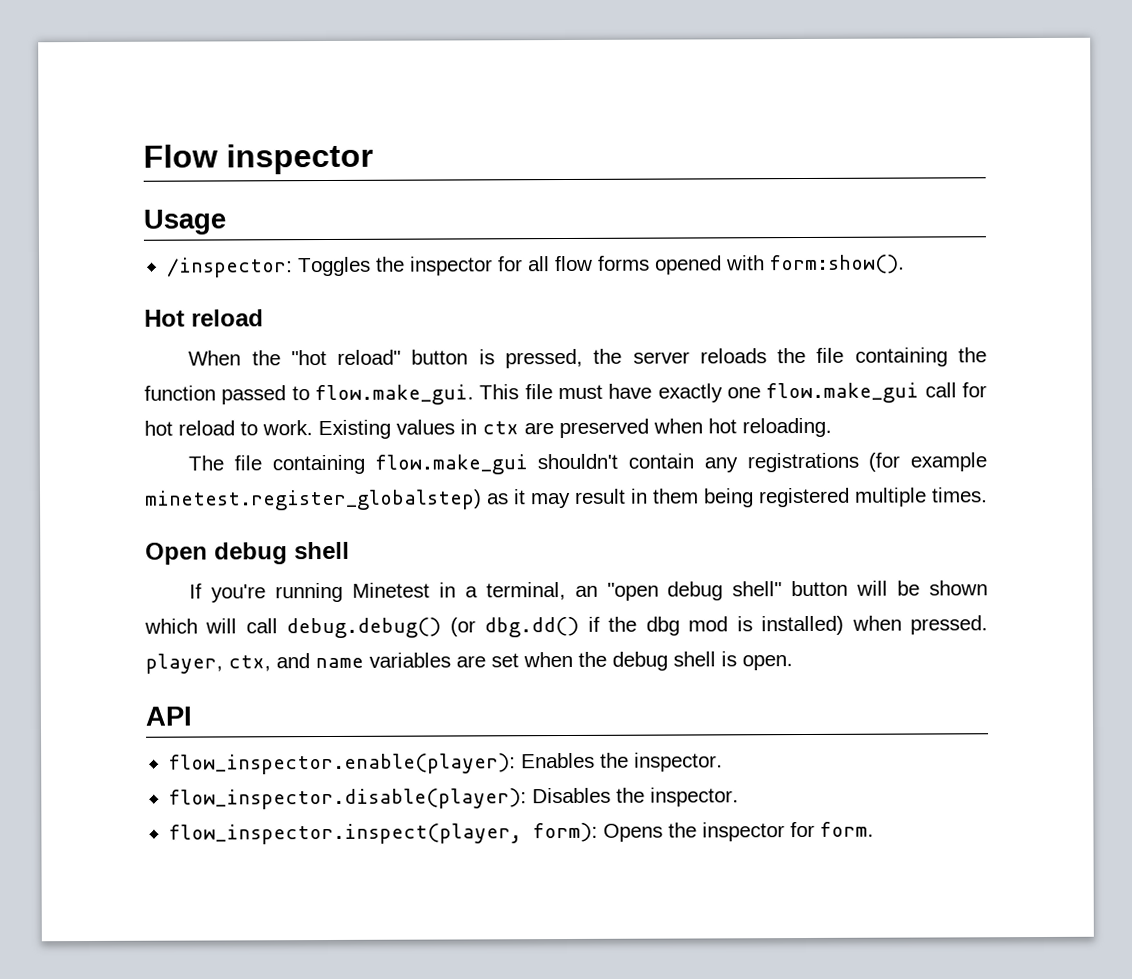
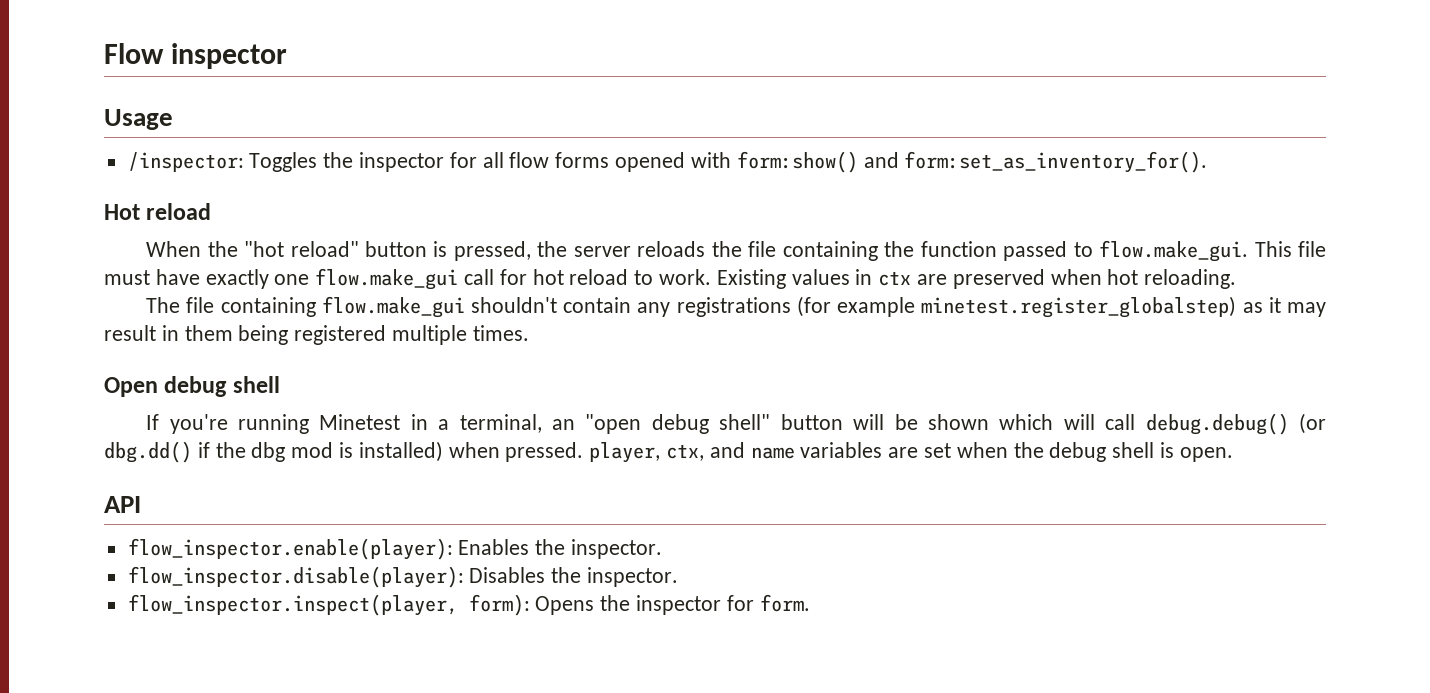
[769,254,905,275] form:show(). -> [736,151,1208,173] form:show() and form:set_as_inventory_for().

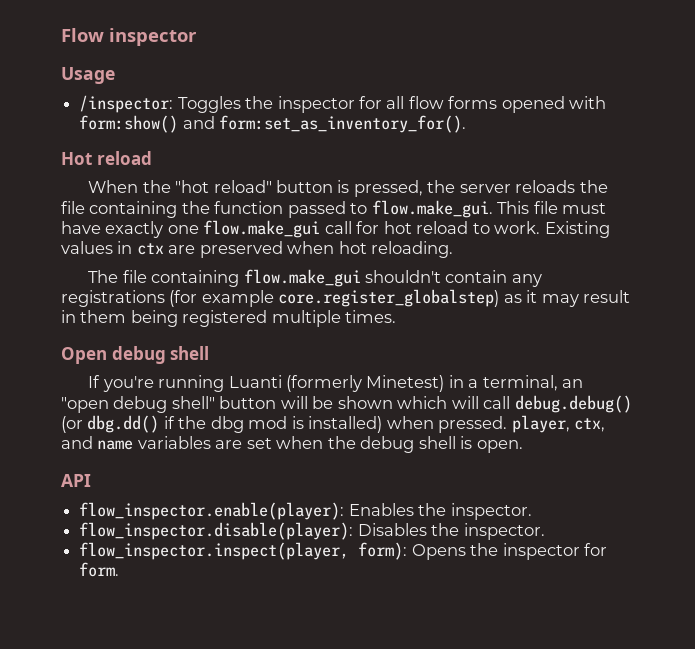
[921,296,1237,318] minetest.register_globalstep) -> [278,289,500,307] core.register_globalstep)
[319,414,401,430] Minetest -> [228,375,445,392] Luanti (formerly Minetest)

